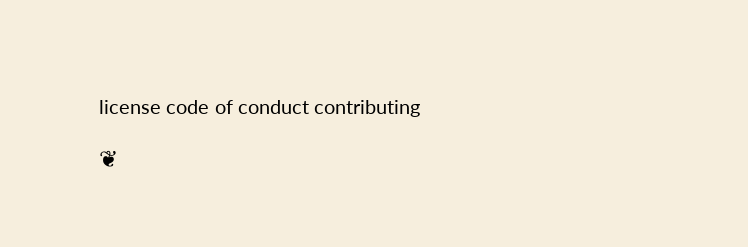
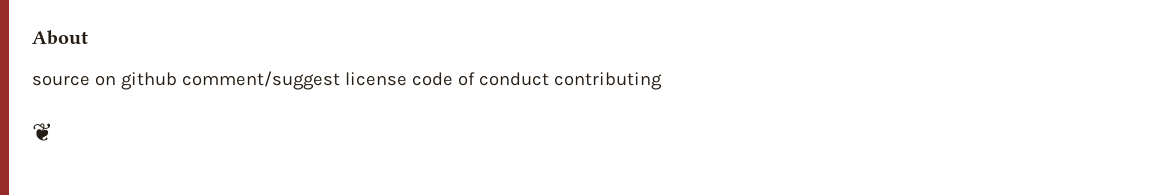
(99, 107) none -> [32,30,88,45] [32,71,340,90] About // source on github comment/suggest

